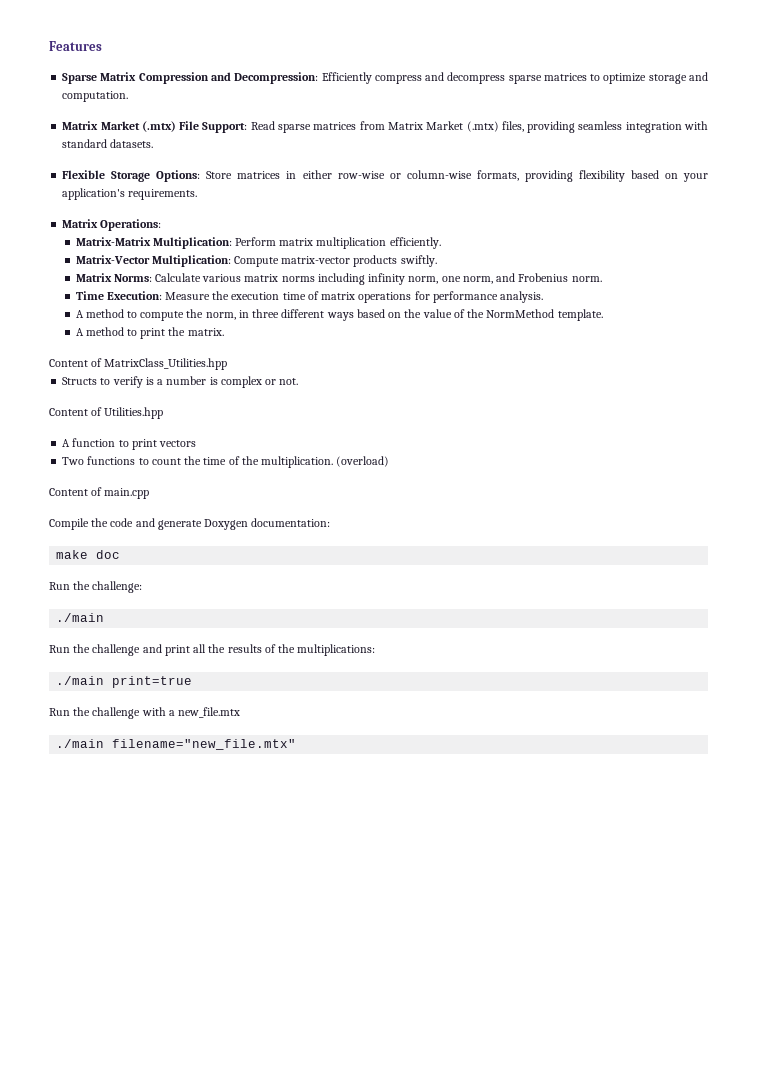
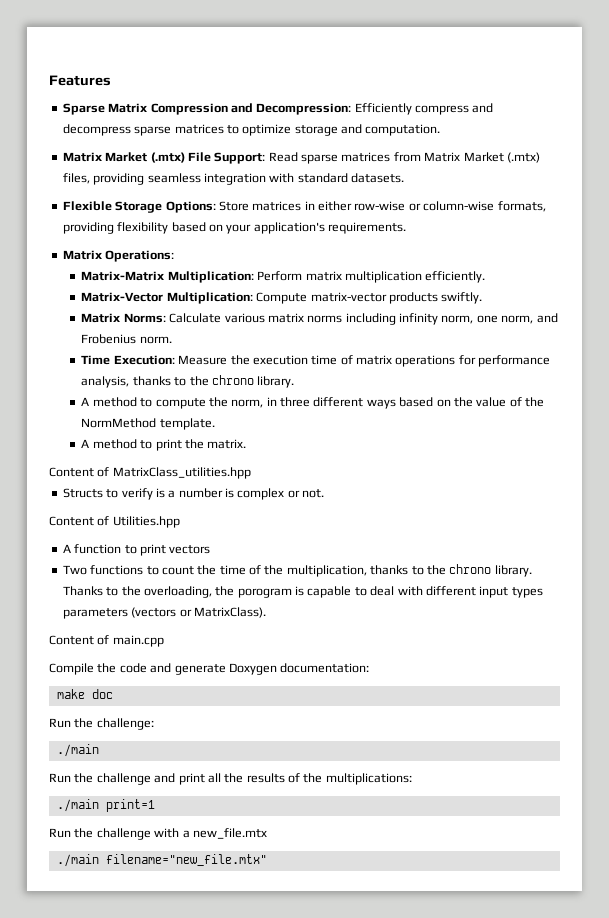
[500,291,544,303] analysis. -> [81,375,295,388] analysis, thanks to the chrono library.
[104,358,228,370] MatrixClass_Utilities.hpp -> [112,467,251,479] MatrixClass_utilities.hpp
[261,456,390,468] multiplication. (overload) -> [286,564,532,577] [62,586,543,598] [62,607,266,619] multiplication, thanks to the chrono library. Thanks to the overloading, the porogram is capable to deal with different input types parameters (vectors or MatrixClass).
[112,676,193,688] print=true -> [105,799,155,812] print=1

